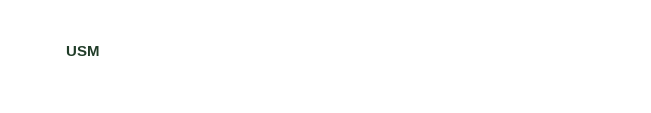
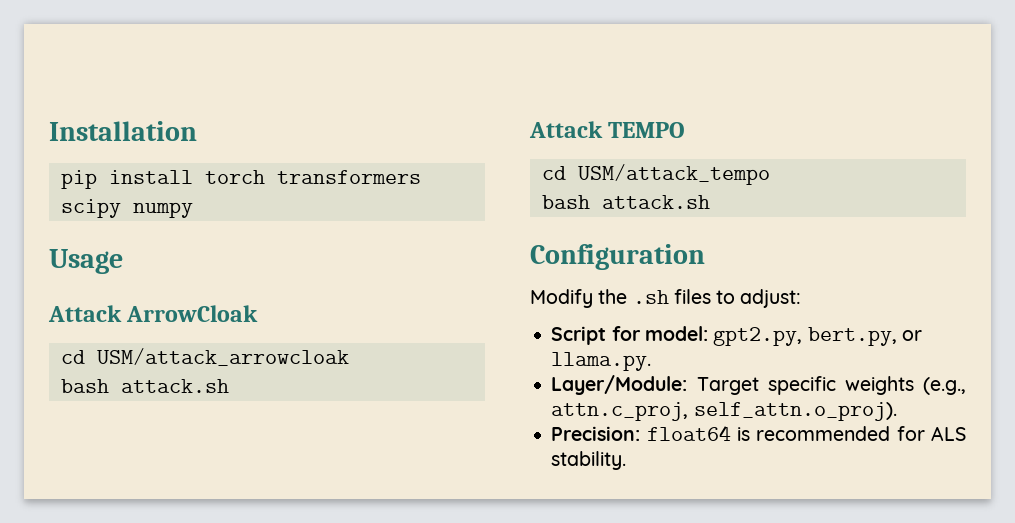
[66,46,100,56] USM -> [49,121,197,141] [60,170,421,189] [60,199,193,218] [49,249,123,274] [48,305,259,322] [60,348,349,366] [60,379,229,393] [529,121,686,138] [541,164,770,185] [541,195,710,209] [530,244,705,270] [530,289,802,308] [551,326,922,346] [551,352,652,371] [551,375,966,395] [551,402,897,421] [551,425,966,441] [551,451,627,470] Installation // pip install torch transformers scipy numpy // Usage // Attack ArrowCloak // cd USM/attack_arrowcloak // bash attack.sh // Attack TEMPO // cd USM/attack_tempo // bash attack.sh // Configuration // Modify the .sh files to adjust: // Script for model: gpt2.py, bert.py, or llama.py. // Layer/Module: Target specific weights (e.g., attn.c_proj, self_attn.o_proj). // Precision: float64 is recommended for ALS stability.

